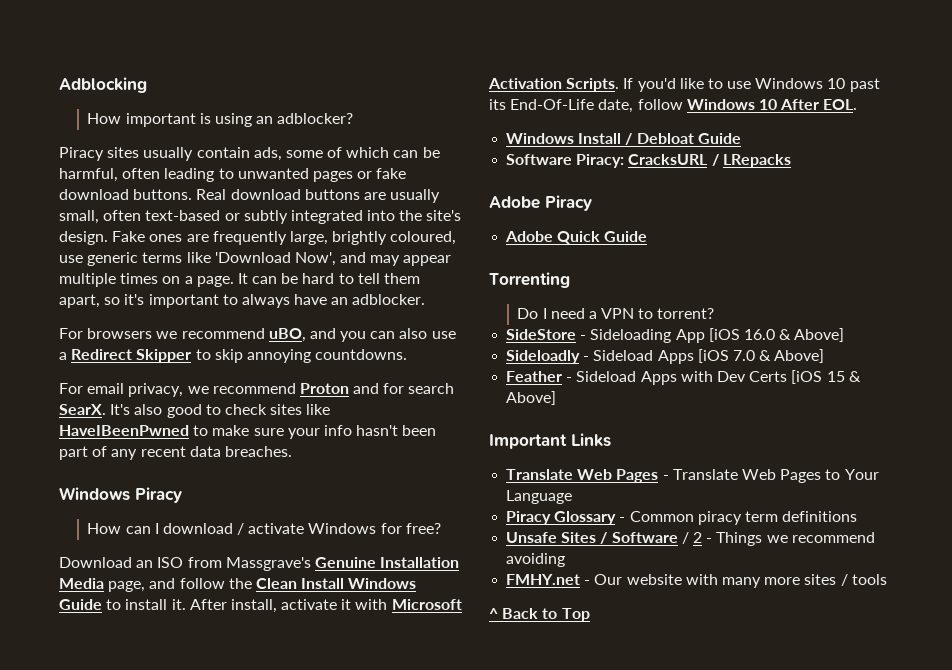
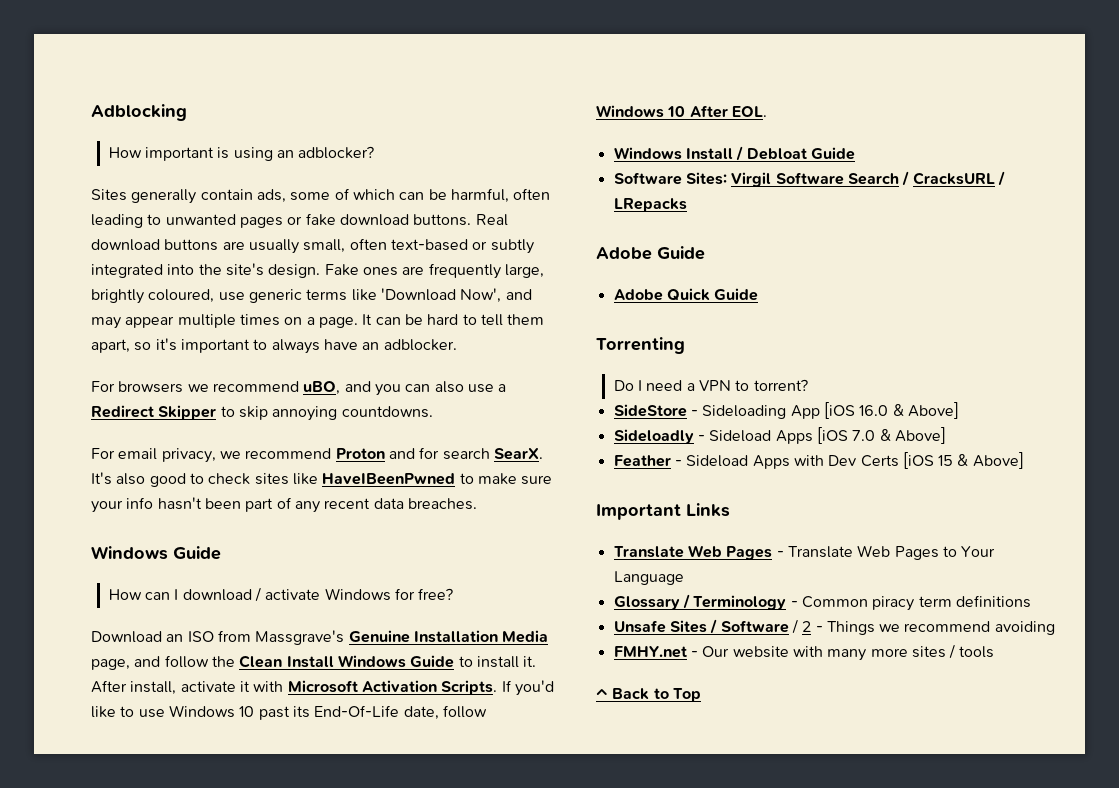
[59,147,194,161] Piracy sites usually -> [91,189,197,204] Sites generally
[135,487,182,503] Piracy -> [173,546,221,560] Guide
[576,154,625,168] Piracy: -> [685,171,910,187] Sites: Virgil Software Search /
[545,195,592,211] Piracy -> [657,246,705,260] Guide
[506,511,617,525] Piracy Glossary -> [613,594,787,610] Glossary / Terminology

